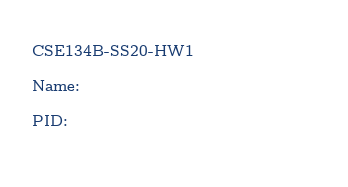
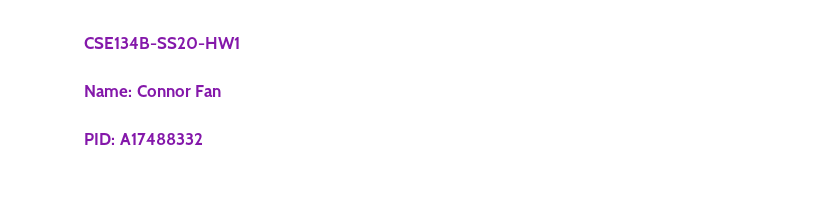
(80, 85) none -> [136,85,222,97] Connor Fan
(68, 120) none -> [119,133,203,145] A17488332

